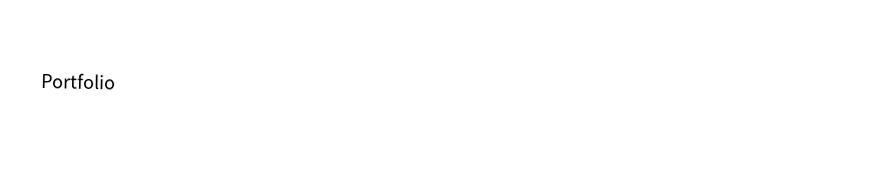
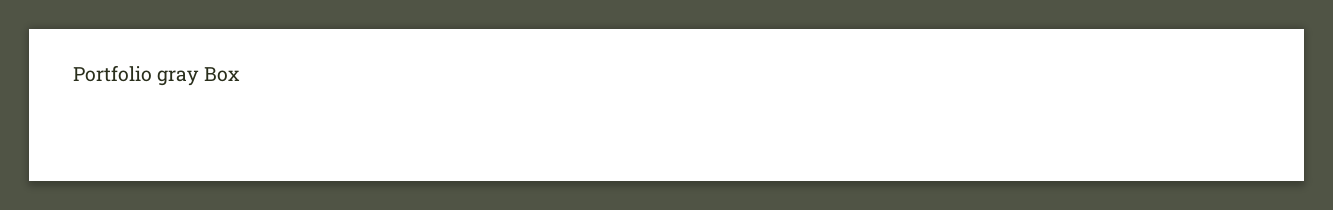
(116, 81) none -> [157,67,240,86] gray Box

